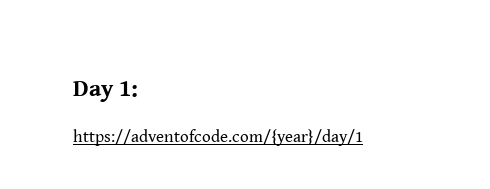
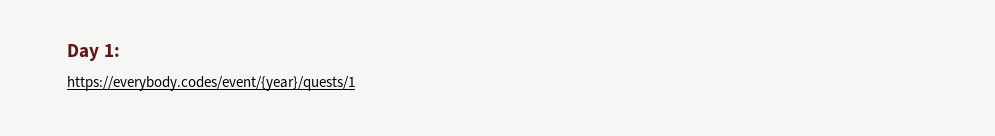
[73,129,363,146] https://adventofcode.com/{year}/day/1 -> [67,76,355,91] https://everybody.codes/event/{year}/quests/1

